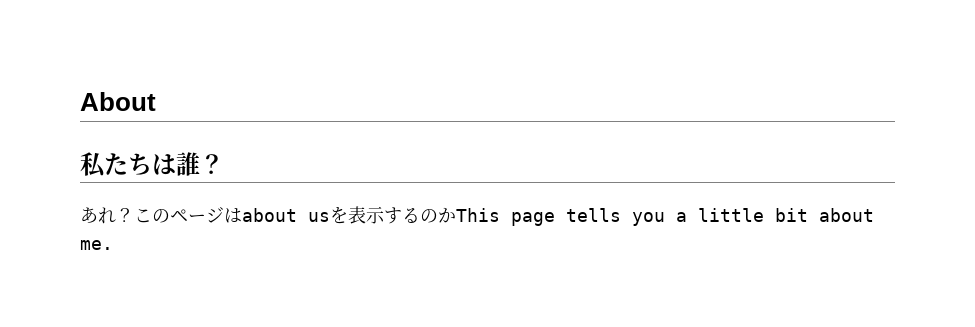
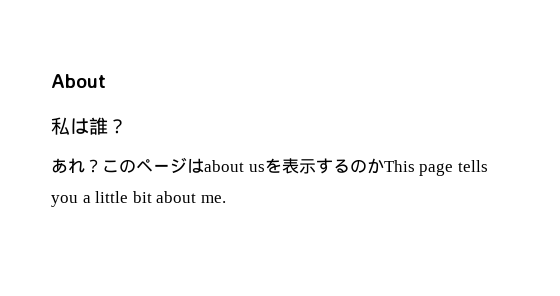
[104,153,152,176] たち -> (70, 126) none

